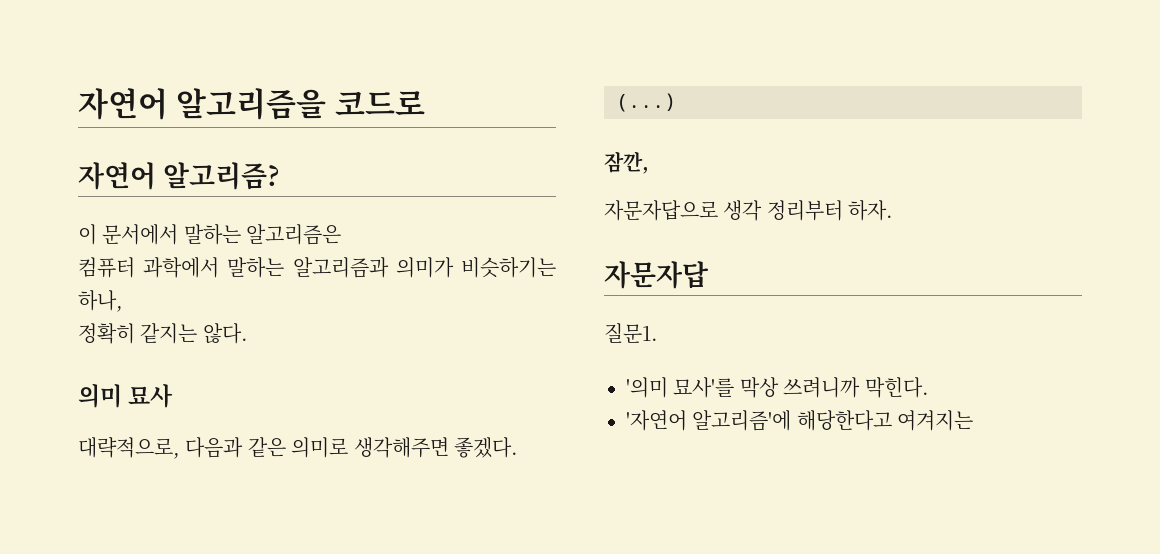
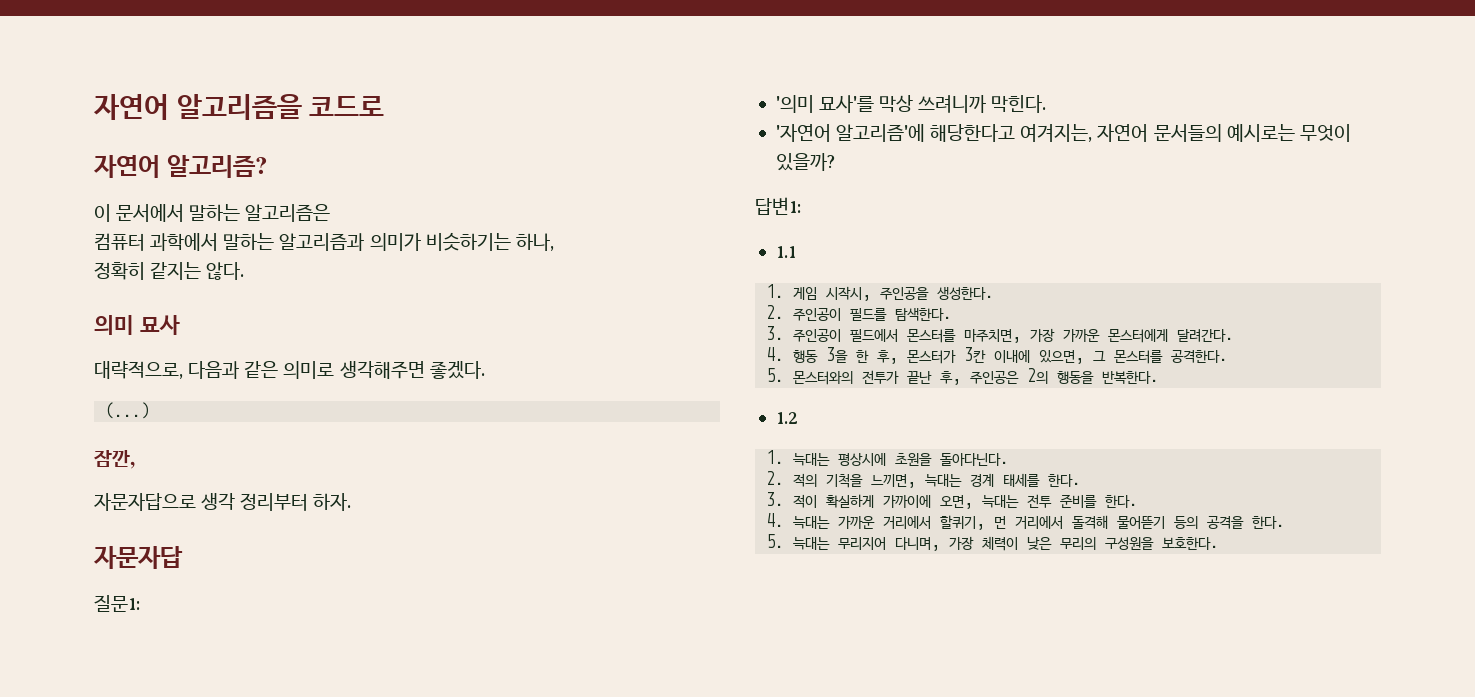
[604,323,658,343] 질문1. -> [94,595,140,612] 질문1:
[897,410,974,431] 여겨지는 -> [1020,124,1351,142] [775,153,835,171] [755,197,801,215] [775,246,796,258] [766,284,995,301] [766,305,953,321] [766,326,1235,343] [766,347,1229,364] [766,368,1160,385] [775,412,798,424] [766,450,1010,466] [766,471,1082,488] [766,492,1139,509] [766,513,1286,530] [766,534,1220,551] 여겨지는, 자연어 문서들의 예시로는 무엇이 있을까? // 답변1: // 1.1 // 1. 게임 시작시, 주인공을 생성한다. // 2. 주인공이 필드를 탐색한다. // 3. 주인공이 필드에서 몬스터를 마주치면, 가장 가까운 몬스터에게 달려간다. // 4. 행동 3을 한 후, 몬스터가 3칸 이내에 있으면, 그 몬스터를 공격한다. // 5. 몬스터와의 전투가 끝난 후, 주인공은 2의 행동을 반복한다. // 1.2 // 1. 늑대는 평상시에 초원을 돌아다닌다. // 2. 적의 기척을 느끼면, 늑대는 경계 태세를 한다. // 3. 적이 확실하게 가까이에 오면, 늑대는 전투 준비를 한다. // 4. 늑대는 가까운 거리에서 할퀴기, 먼 거리에서 돌격해 물어뜯기 등의 공격을 한다. // 5. 늑대는 무리지어 다니며, 가장 체력이 낮은 무리의 구성원을 보호한다.

